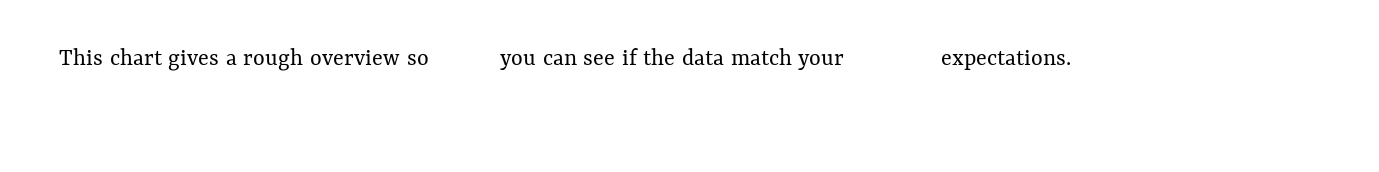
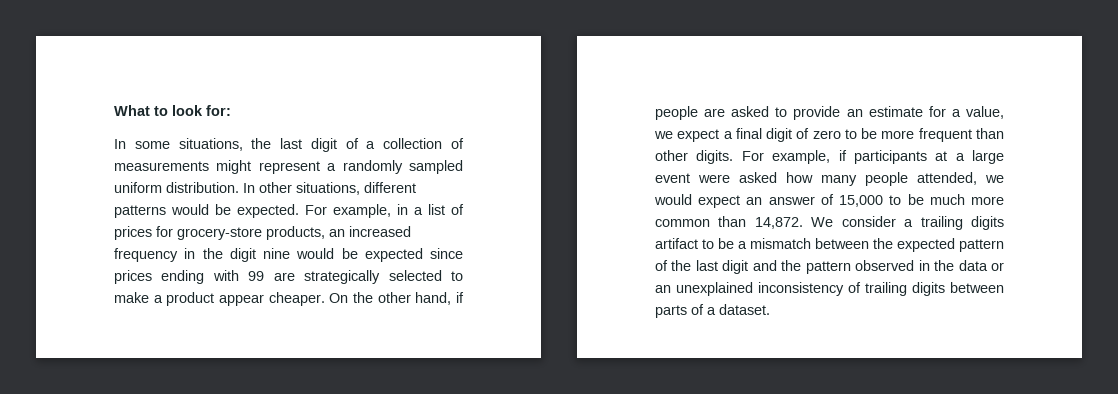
[59,48,1071,71] This chart gives a rough overview so you can see if the data match your expectations. -> [114,105,231,116] [114,138,464,152] [114,160,463,174] [114,182,416,195] [114,204,464,218] [114,226,411,240] [114,248,463,262] [114,270,463,284] [114,292,465,306] [655,106,1004,120] [654,128,1004,142] [655,150,1004,164] [655,172,1004,186] [654,194,1004,208] [655,216,1004,230] [655,238,1004,252] [655,260,1004,274] [655,282,1004,296] [655,304,770,318] What to look for: // In some situations, the last digit of a collection of measurements might represent a randomly sampled uniform distribution. In other situations, different patterns would be expected. For example, in a list of prices for grocery-store products, an increased frequency in the digit nine would be expected since prices ending with 99 are strategically selected to make a product appear cheaper. On the other hand, if people are asked to provide an estimate for a value, we expect a final digit of zero to be more frequent than other digits. For example, if participants at a large event were asked how many people attended, we would expect an answer of 15,000 to be much more common than 14,872. We consider a trailing digits artifact to be a mismatch between the expected pattern of the last digit and the pattern observed in the data or an unexplained inconsistency of trailing digits between parts of a dataset.

